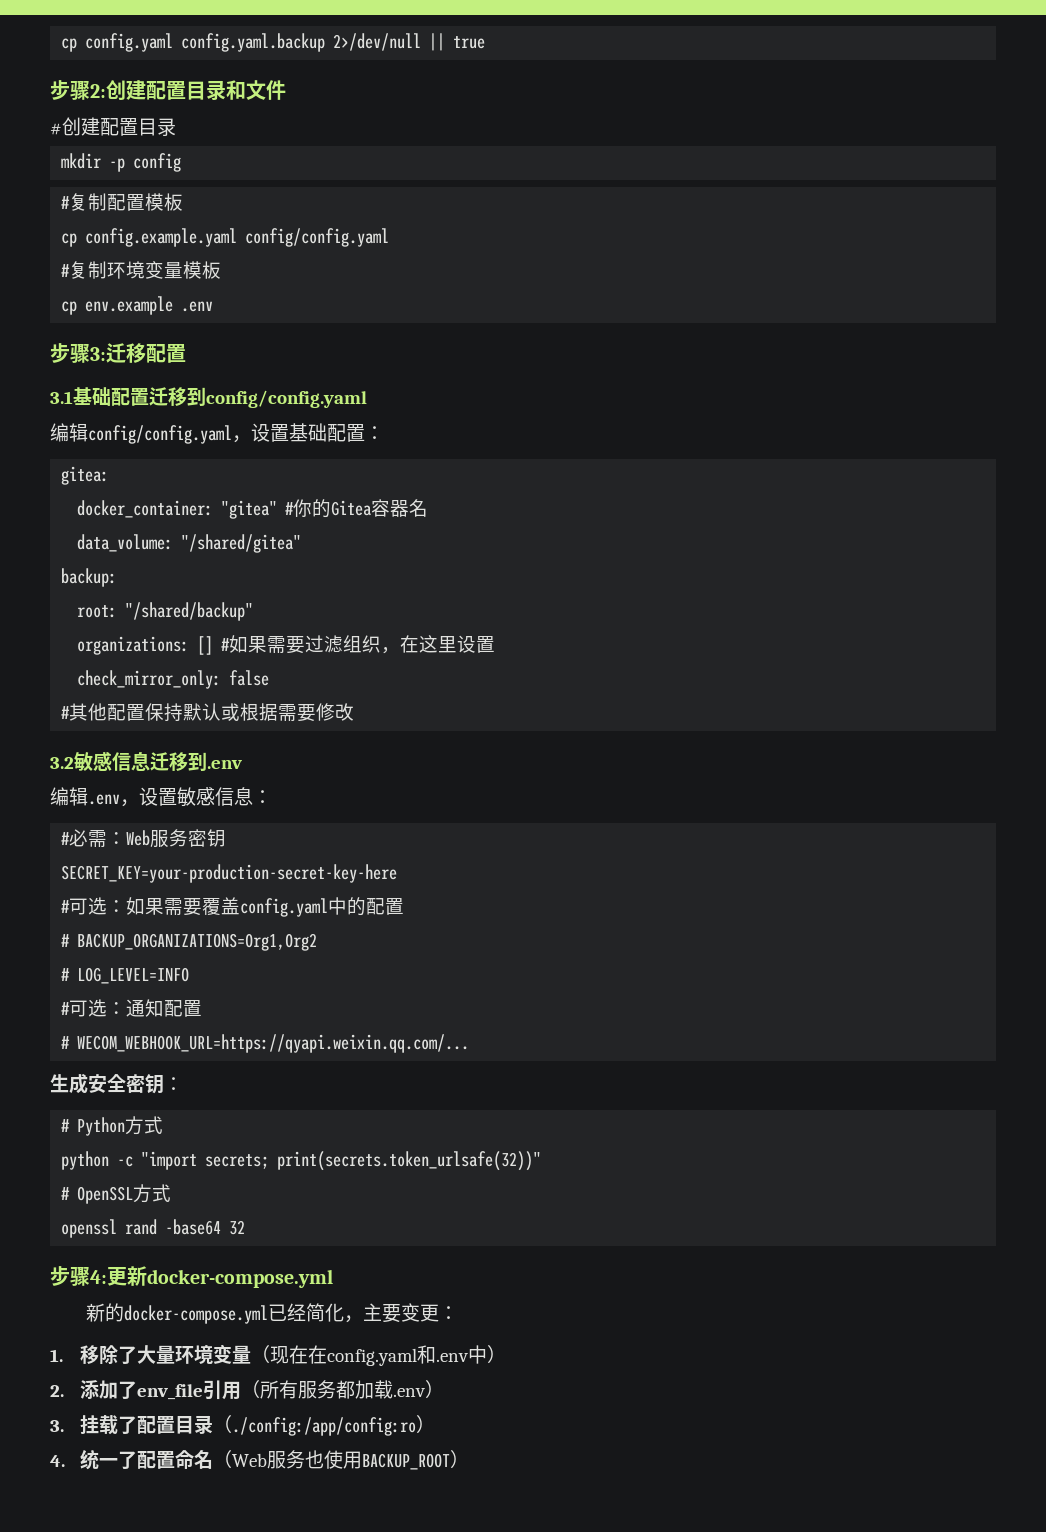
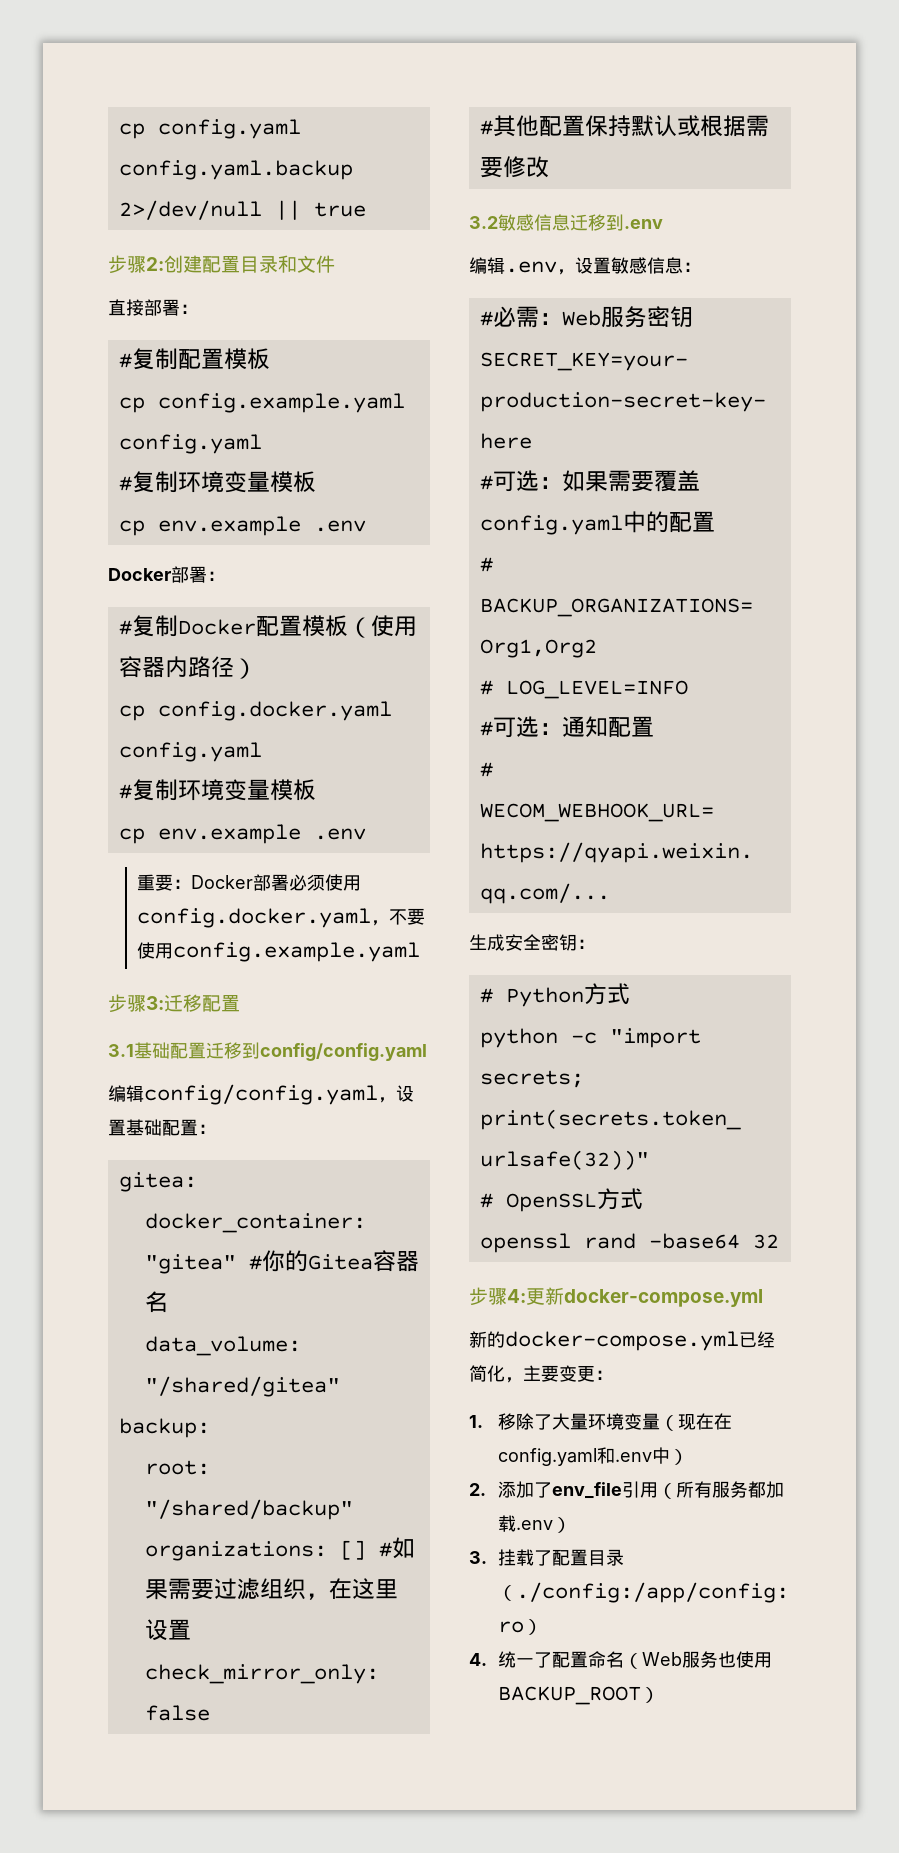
[50,117,176,136] [61,153,182,172] #创建配置目录 // mkdir -p config -> [108,299,198,316] 直接部署：
[245,228,390,247] [61,261,222,279] [61,296,214,315] config/config.yaml // #复制环境变量模板 // cp env.example .env -> [118,434,262,454] [118,471,316,493] [118,516,366,536] [108,566,225,583] [118,615,417,638] [118,656,257,679] [118,701,392,721] [118,742,262,762] [118,779,316,801] [118,824,366,844] [137,874,362,891] [137,908,426,928] [137,942,421,962] config.yaml // #复制环境变量模板 // cp env.example .env // Docker部署： // #复制Docker配置模板（使用容器内路径） // cp config.docker.yaml config.yaml // #复制环境变量模板 // cp env.example .env // 重要：Docker部署必须使用config.docker.yaml，不要使用config.example.yaml

